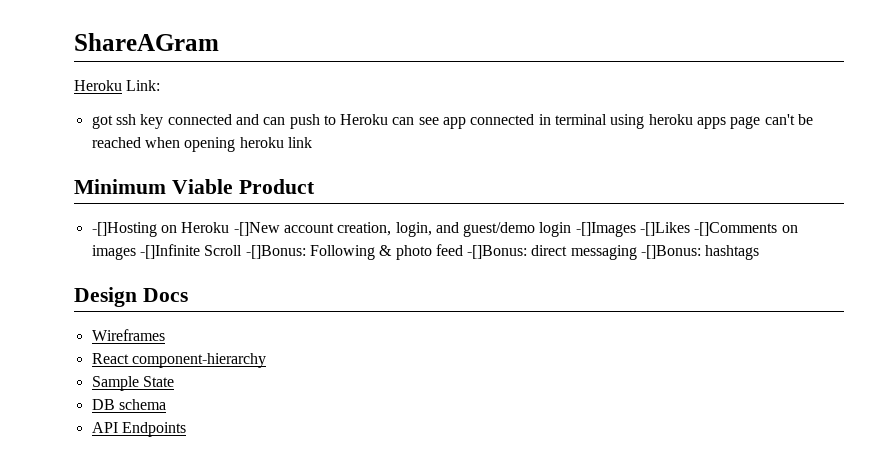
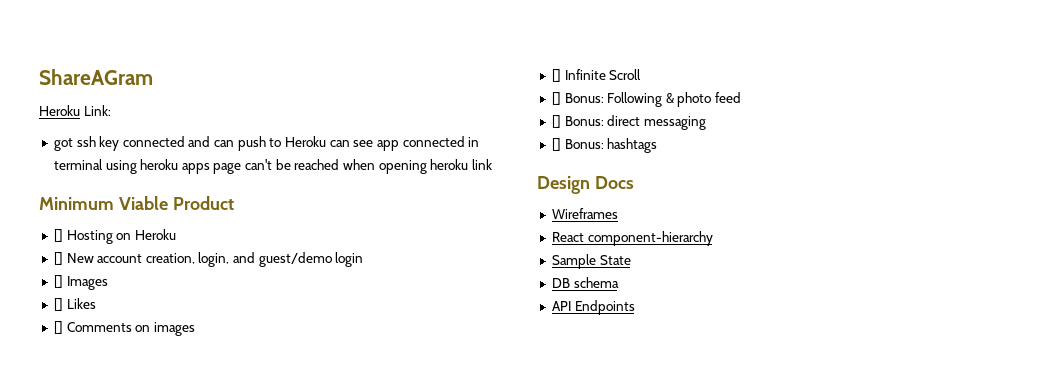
[91,222,157,237] -[]Hosting -> [53,229,113,244] [] Hosting
[233,222,280,236] -[]New -> [53,252,94,265] // [] New
[575,222,778,237] -[]Images -[]Likes -[]Comments -> [53,275,108,290] [53,298,96,311] [53,321,132,334] // [] Images // [] Likes // [] Comments
[139,244,200,259] -[]Infinite -> [551,69,606,82] // [] Infinite
[245,245,306,259] -[]Bonus: -> [551,92,604,105] // [] Bonus:
[467,245,528,259] -[]Bonus: -> [551,115,604,128] // [] Bonus:
[641,245,702,259] -[]Bonus: -> [551,138,604,151] // [] Bonus:

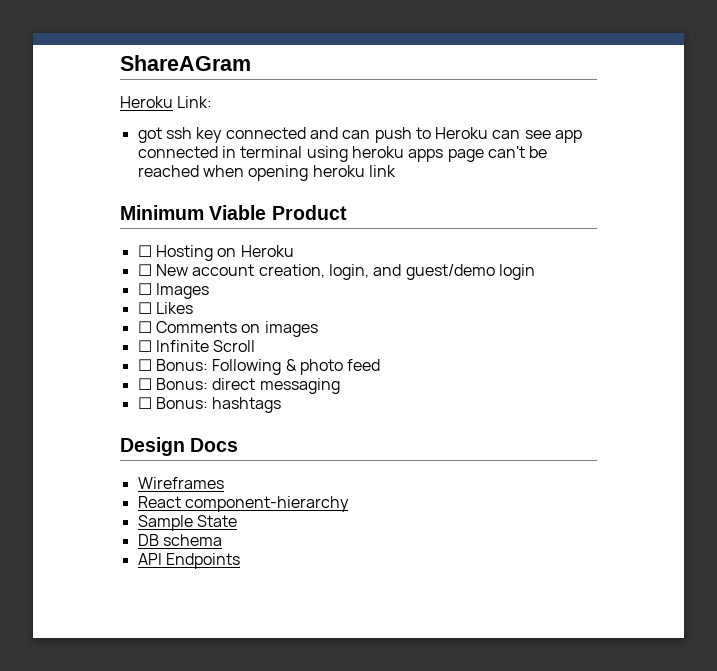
[53,229,63,242] [] -> [137,245,152,257] ☐
[53,252,63,265] [] -> [137,264,152,276] ☐
[53,275,63,288] [] -> [137,283,152,295] ☐
[53,298,63,311] [] -> [137,302,152,314] ☐
[53,321,63,334] [] -> [137,321,152,333] ☐
[551,69,561,82] [] -> [137,340,152,352] ☐
[551,92,561,105] [] -> [137,359,152,371] ☐
[551,115,561,128] [] -> [137,378,152,390] ☐
[551,138,561,151] [] -> [137,397,152,409] ☐

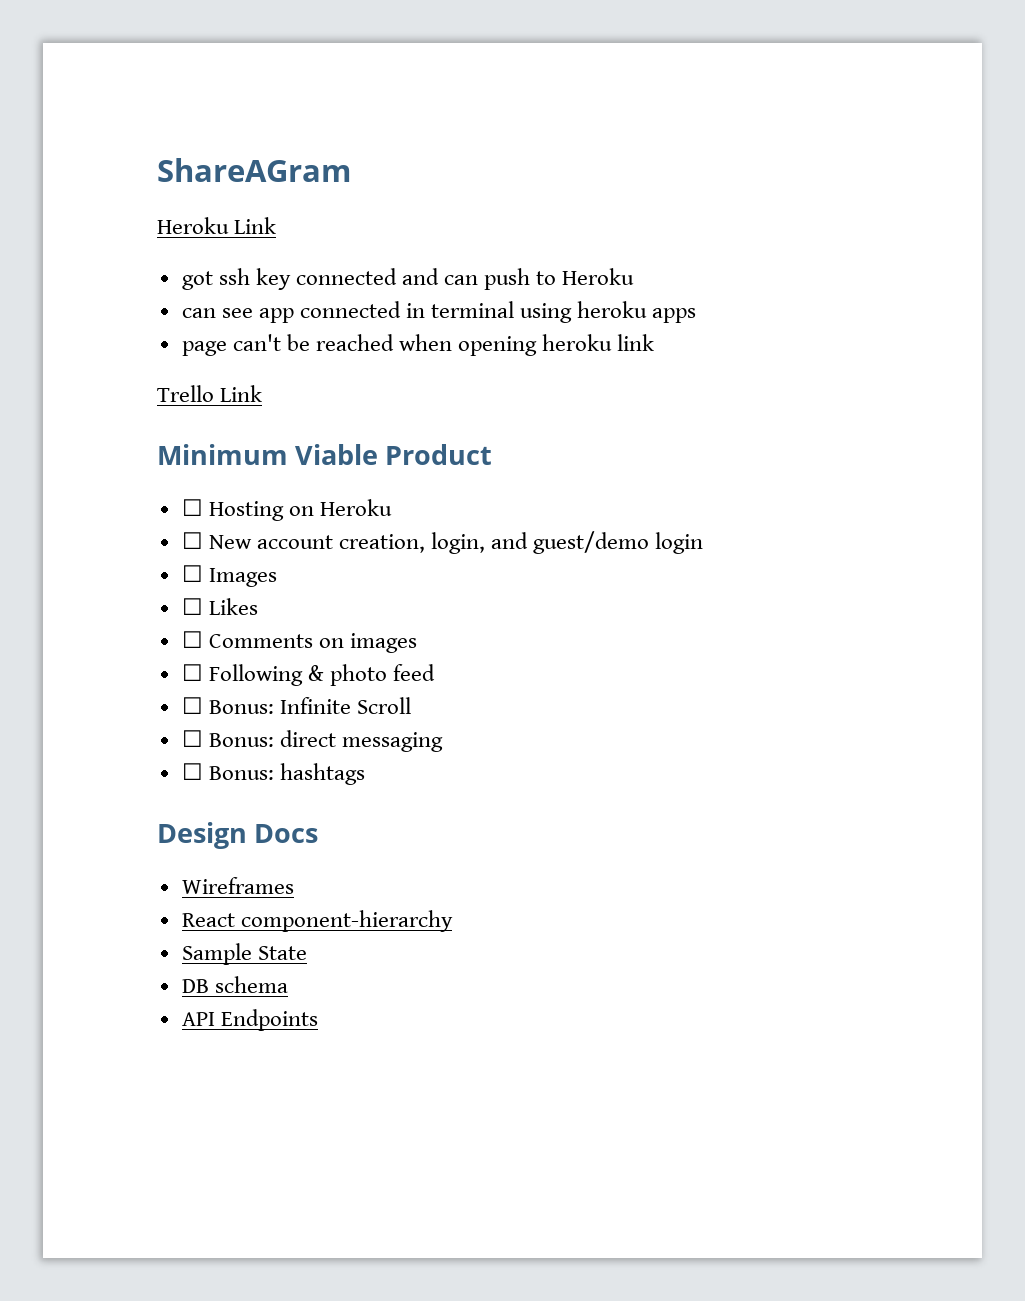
[177,96,213,108] Link: -> [234,217,277,234] Link
(489, 133) none -> (635, 276) //
(444, 155) none -> (697, 315) //
(396, 171) none -> [157,385,263,402] // Trello Link
[155,340,256,352] [137,359,208,371] Infinite Scroll // ☐ Bonus: -> (203, 672) none
(381, 365) none -> [181,697,411,714] // ☐ Bonus: Infinite Scroll

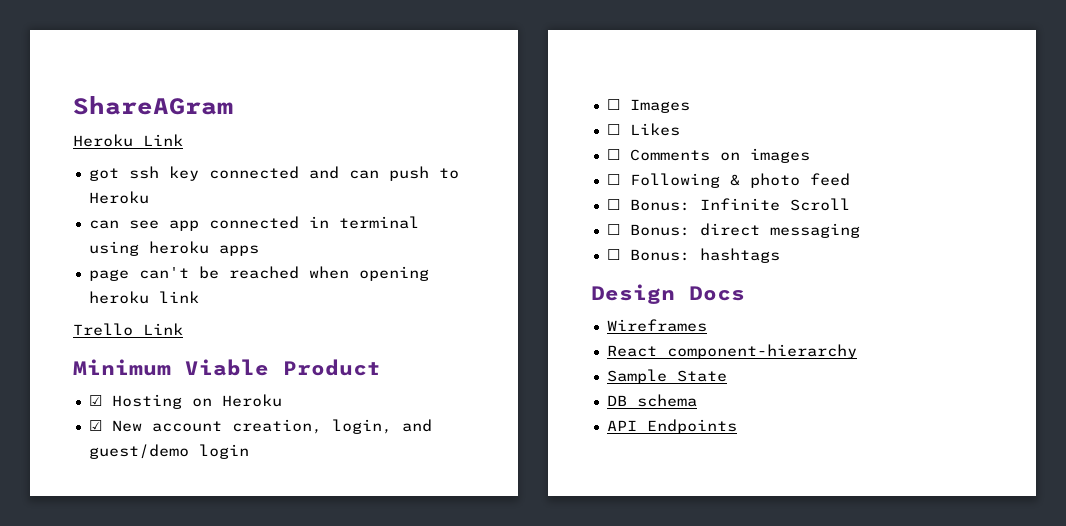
[181,499,203,516] ☐ -> [88,395,102,406] ☑
[181,532,203,549] ☐ -> [88,420,102,431] ☑

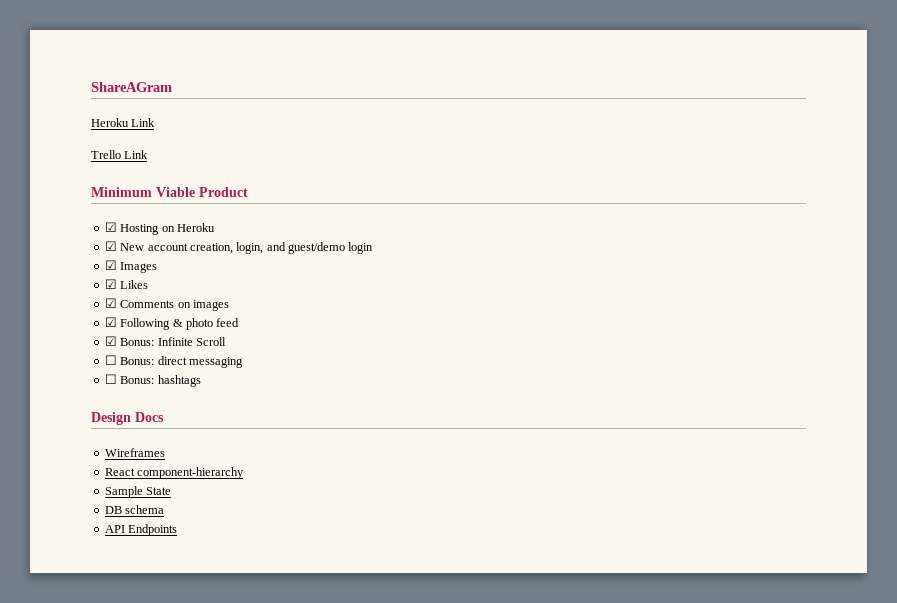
[88,166,459,181] [88,191,149,204] [88,216,419,231] [88,241,259,256] [88,266,429,281] [88,291,199,304] // got ssh key connected and can push to Heroku // can see app connected in terminal using heroku apps // page can't be reached when opening heroku link -> (156, 122) none
[606,99,620,110] ☐ -> [104,260,117,270] ☑
[606,124,620,135] ☐ -> [104,279,117,289] ☑
[606,149,620,160] ☐ -> [104,298,117,308] ☑
[606,174,620,185] ☐ -> [104,317,117,327] ☑
[606,199,620,210] ☐ -> [104,336,117,346] ☑

